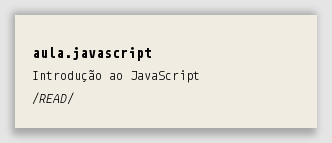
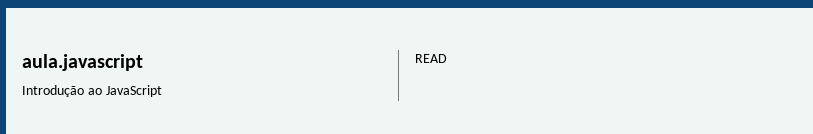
[32,92,74,105] /READ/ -> [415,54,447,63] READ

